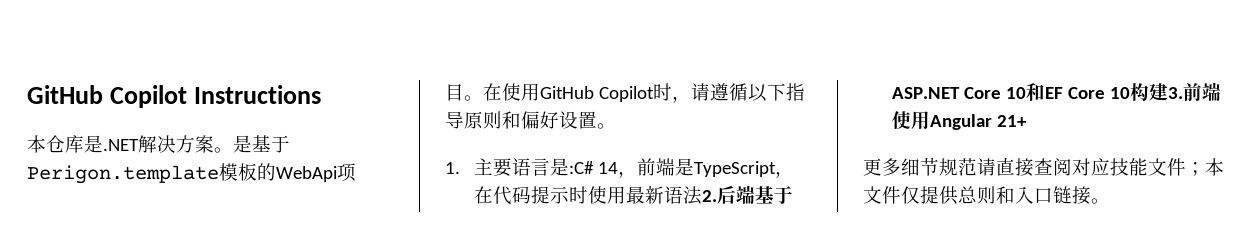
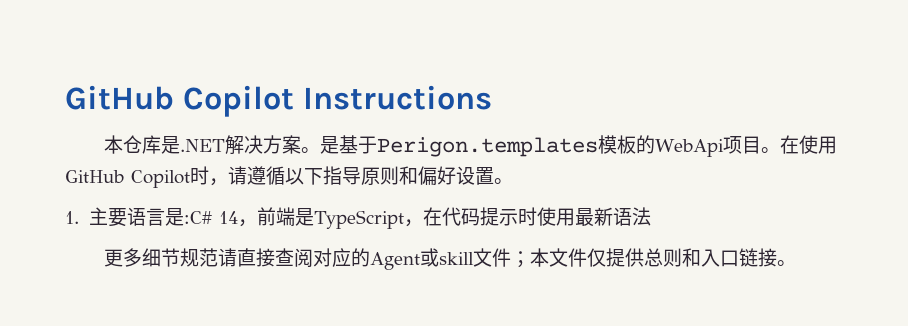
[27,165,219,184] Perigon.template -> [377,137,599,157] Perigon.templates
[702,185,794,204] [892,82,1222,101] [892,111,1028,130] 2.后端基于ASP.NET Core 10和EF Core 10构建3.前端使用Angular 21+ -> (652, 216) none
[1110,158,1148,176] 技能 -> [351,248,475,270] 的Agent或skill

